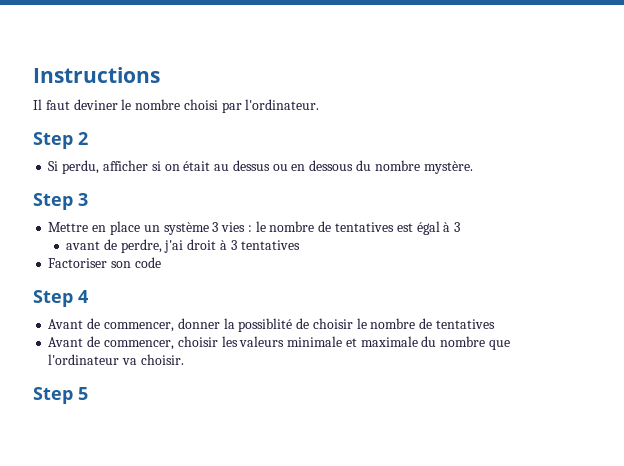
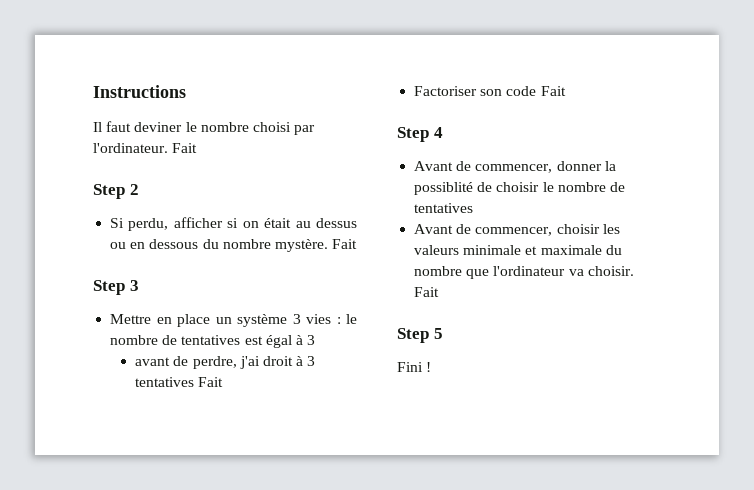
(320, 104) none -> [172,143,198,153] Fait
(473, 167) none -> [332,239,358,249] Fait
(300, 245) none -> [198,377,224,387] Fait
(161, 262) none -> [540,86,566,96] Fait
(184, 359) none -> [414,287,440,297] Fait
(88, 393) none -> [397,362,432,372] // Fini !

